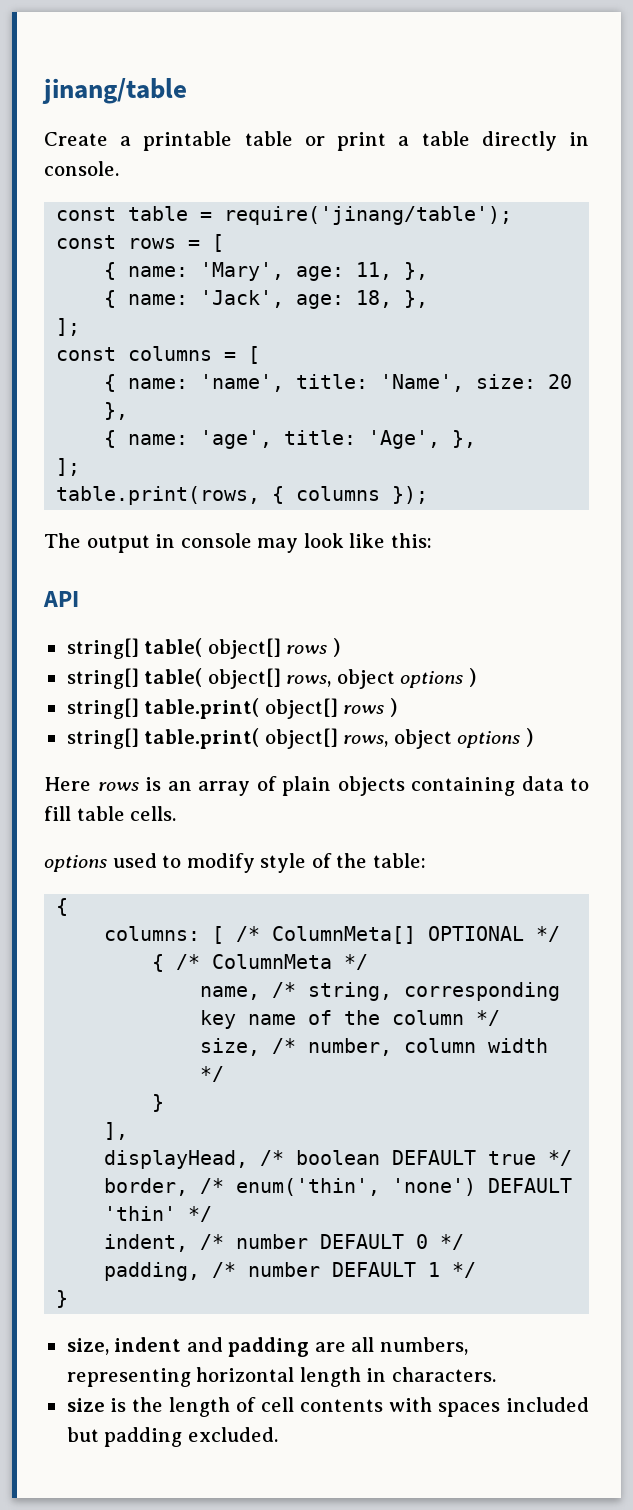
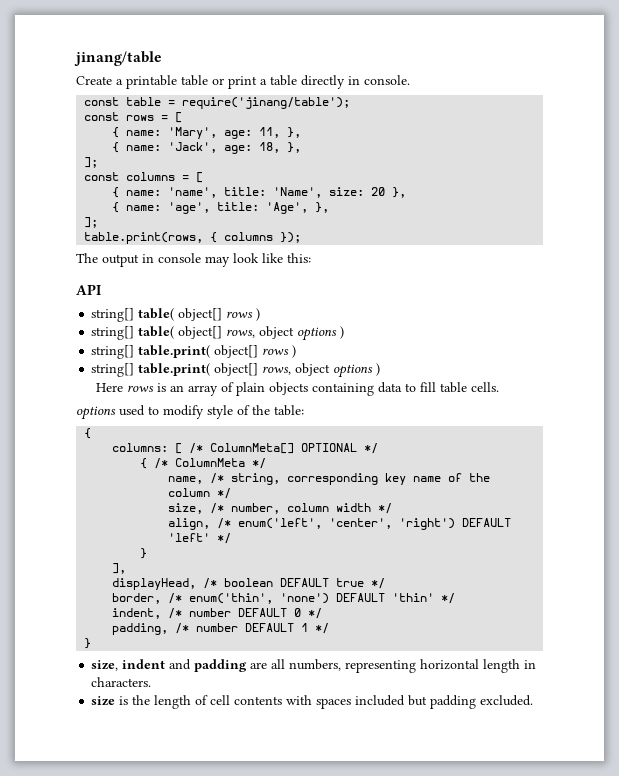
(225, 1074) none -> [168,518,512,530] [168,533,232,544] // align, /* enum('left', 'center', 'right') DEFAULT 'left' */

